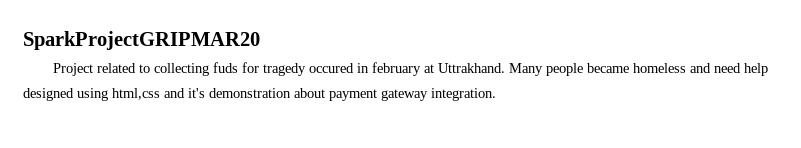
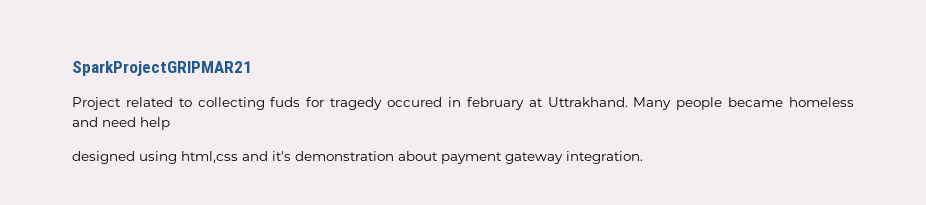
[23,31,260,50] SparkProjectGRIPMAR20 -> [72,61,252,76] SparkProjectGRIPMAR21

